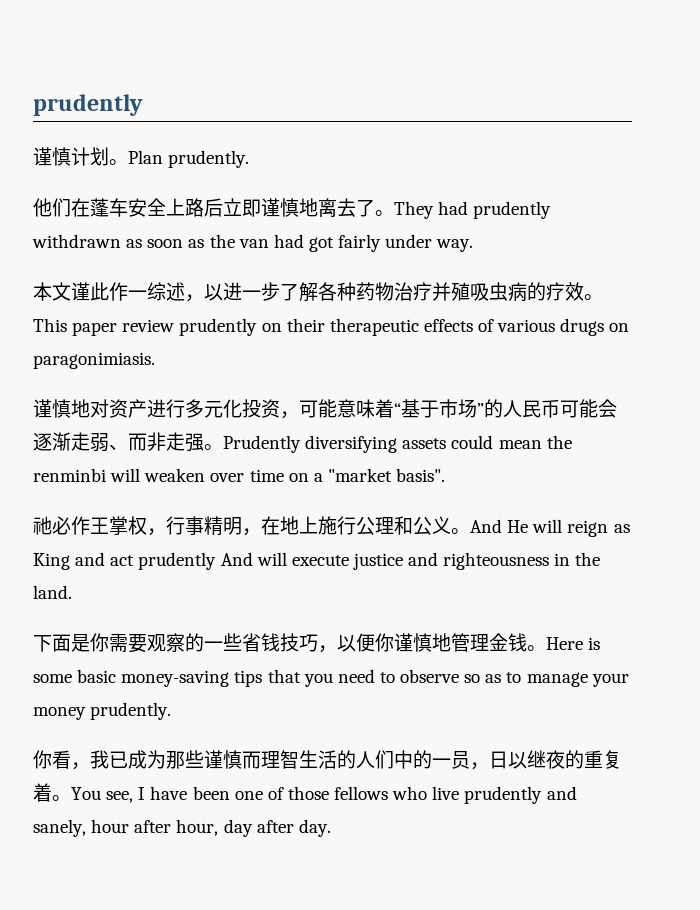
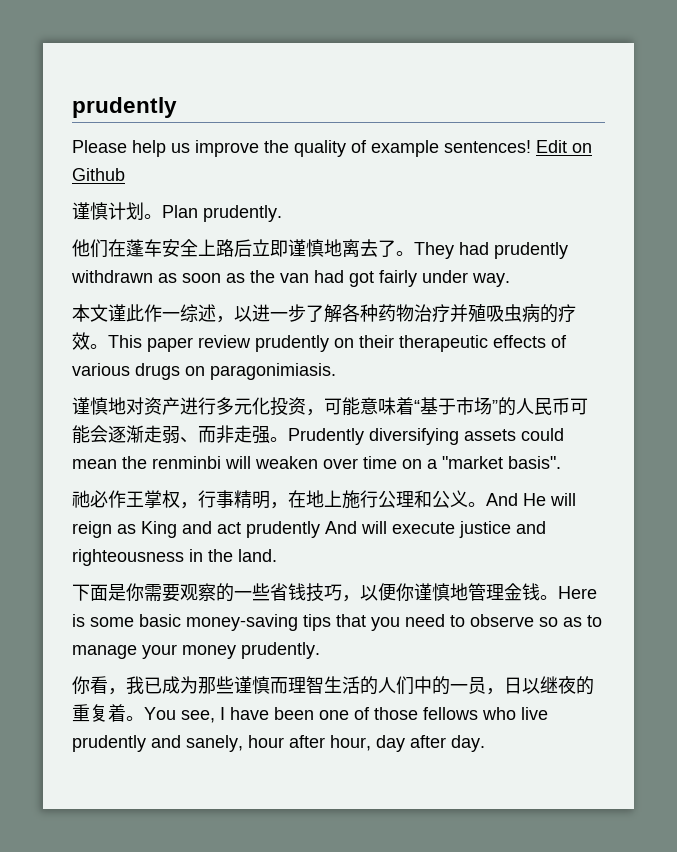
[33,94,143,116] prudently -> [72,97,177,118] [72,140,592,157] [72,168,125,181] prudently // Please help us improve the quality of example sentences! Edit on Github

